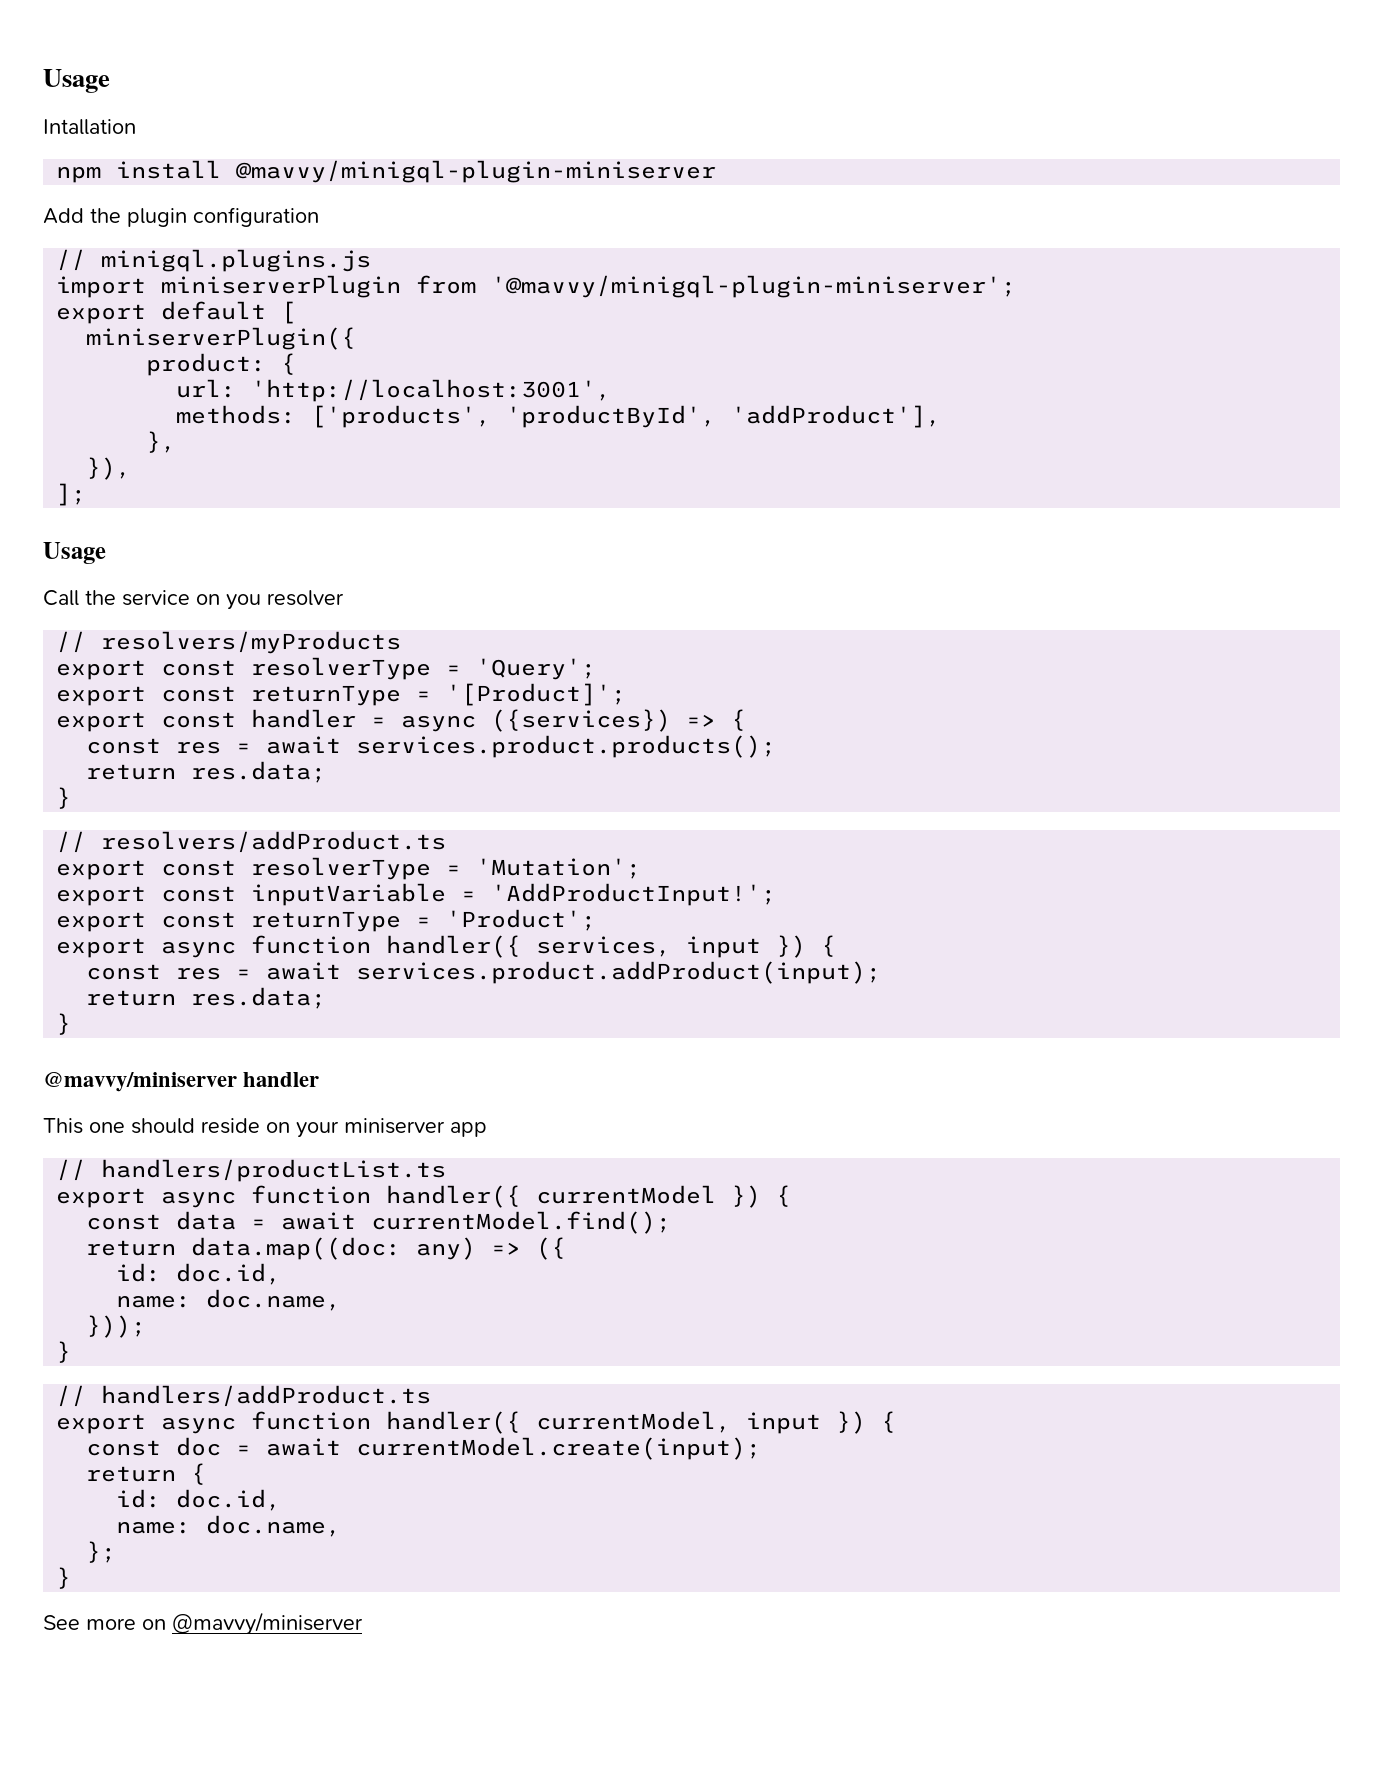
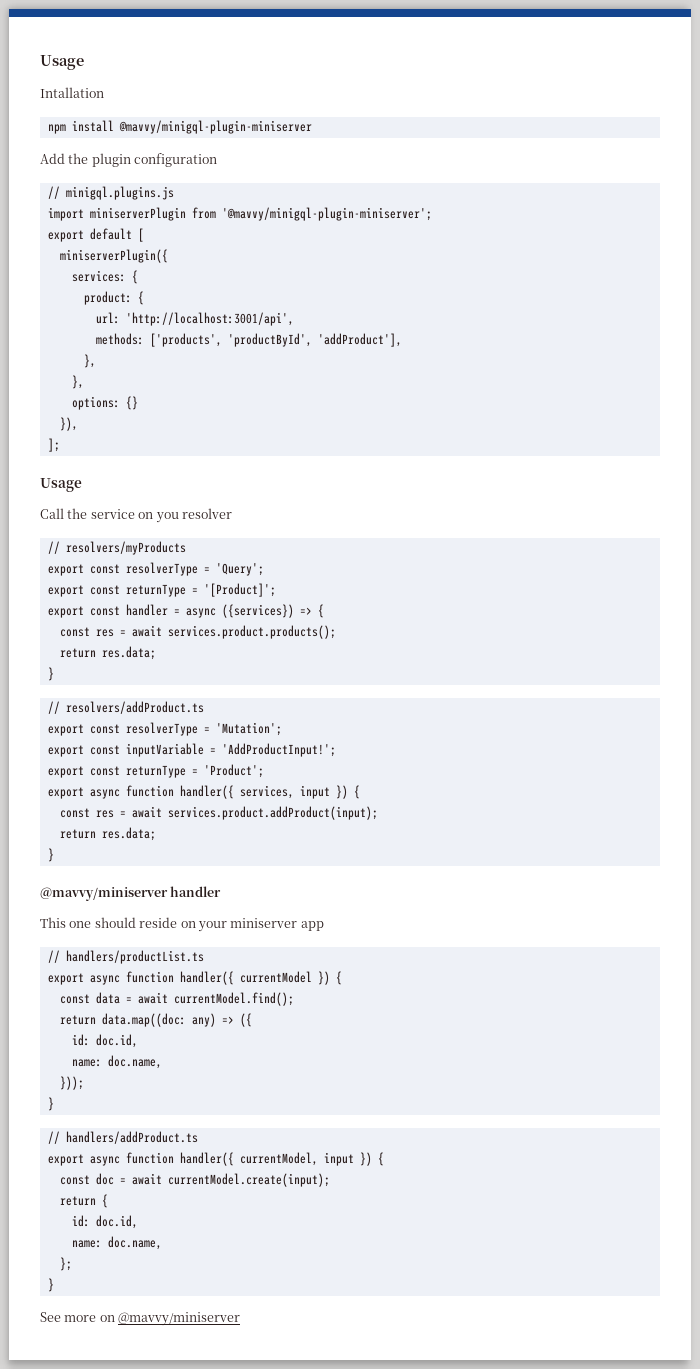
(357, 338) none -> [71,270,138,284] // services: {
[251,379,612,402] 'http://localhost:3001', -> [125,312,294,326] 'http://localhost:3001/api',
(177, 442) none -> [71,375,84,389] [71,396,138,410] // }, // options: {}

